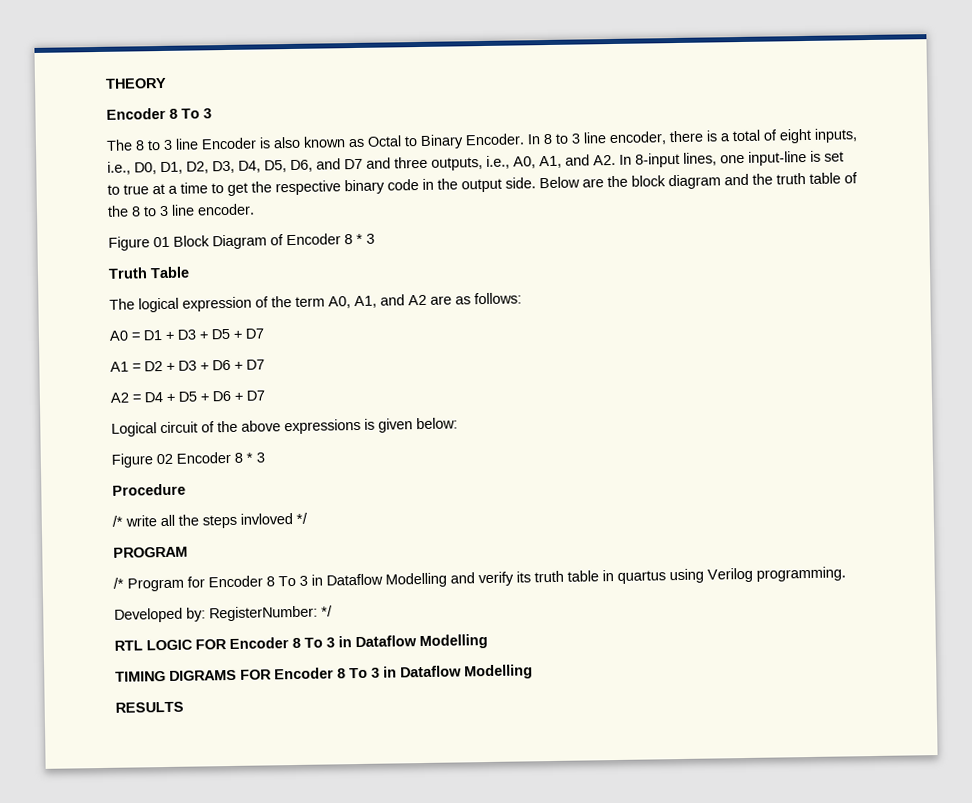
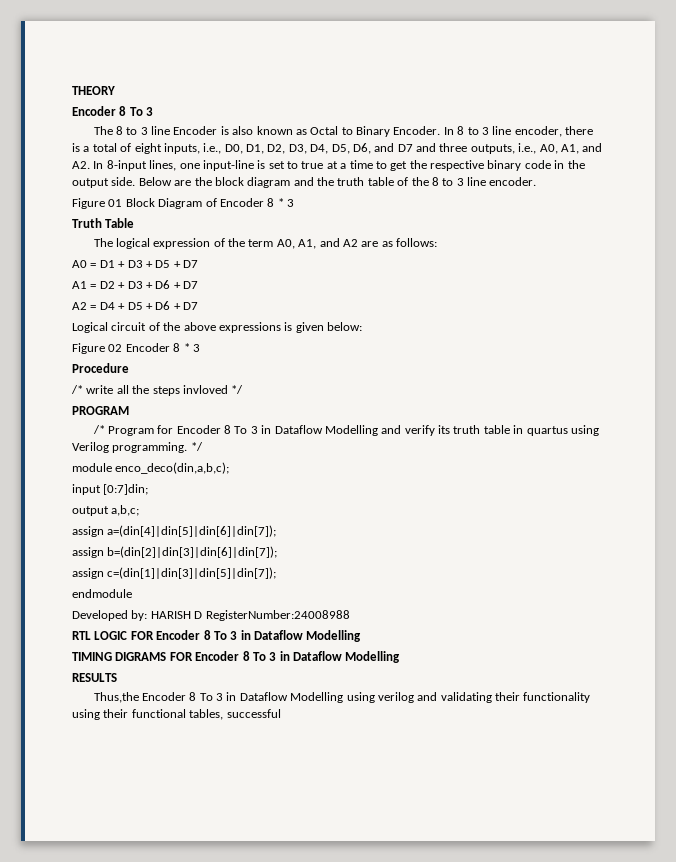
(846, 574) none -> [190,442,203,451] [72,462,230,474] [72,484,149,495] [72,505,140,516] [72,525,277,537] [72,546,278,558] [72,567,277,579] [72,589,132,598] */ // module enco_deco(din,a,b,c); // input [0:7]din; // output a,b,c; // assign a=(din[4]|din[5]|din[6]|din[7]); // assign b=(din[2]|din[3]|din[6]|din[7]); // assign c=(din[1]|din[3]|din[5]|din[7]); // endmodule
[209,605,333,622] RegisterNumber: */ -> [150,610,350,621] HARISH D RegisterNumber:24008988
(184, 707) none -> [93,692,591,703] [72,709,281,720] // Thus,the Encoder 8 To 3 in Dataflow Modelling using verilog and validating their functionality using their functional tables, successful

